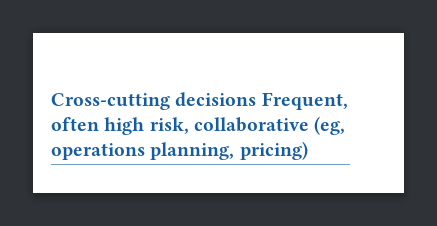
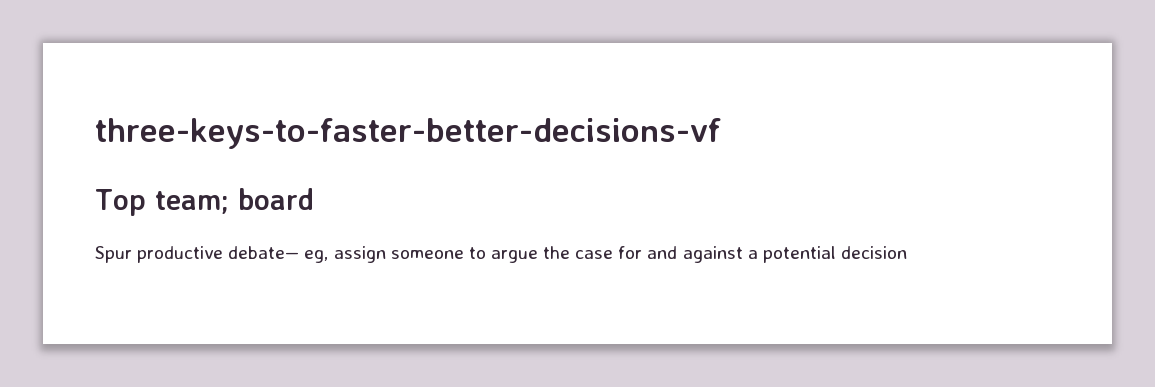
[51,92,348,110] [51,116,346,135] [51,141,308,160] Cross-cutting decisions Frequent, often high risk, collaborative (eg, operations planning, pricing) -> [95,118,721,149] [95,188,314,216] [95,246,907,263] three-keys-to-faster-better-decisions-vf // Top team; board // Spur productive debate— eg, assign someone to argue the case for and against a potential decision

